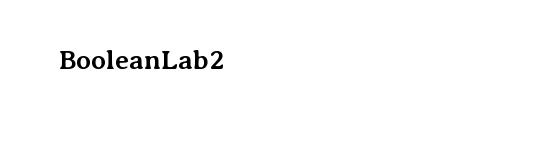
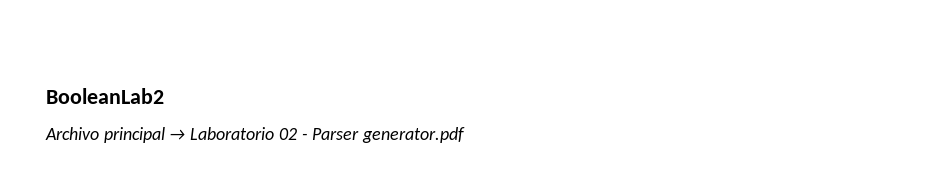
(224, 59) none -> [45,127,466,143] // Archivo principal → Laboratorio 02 - Parser generator.pdf

